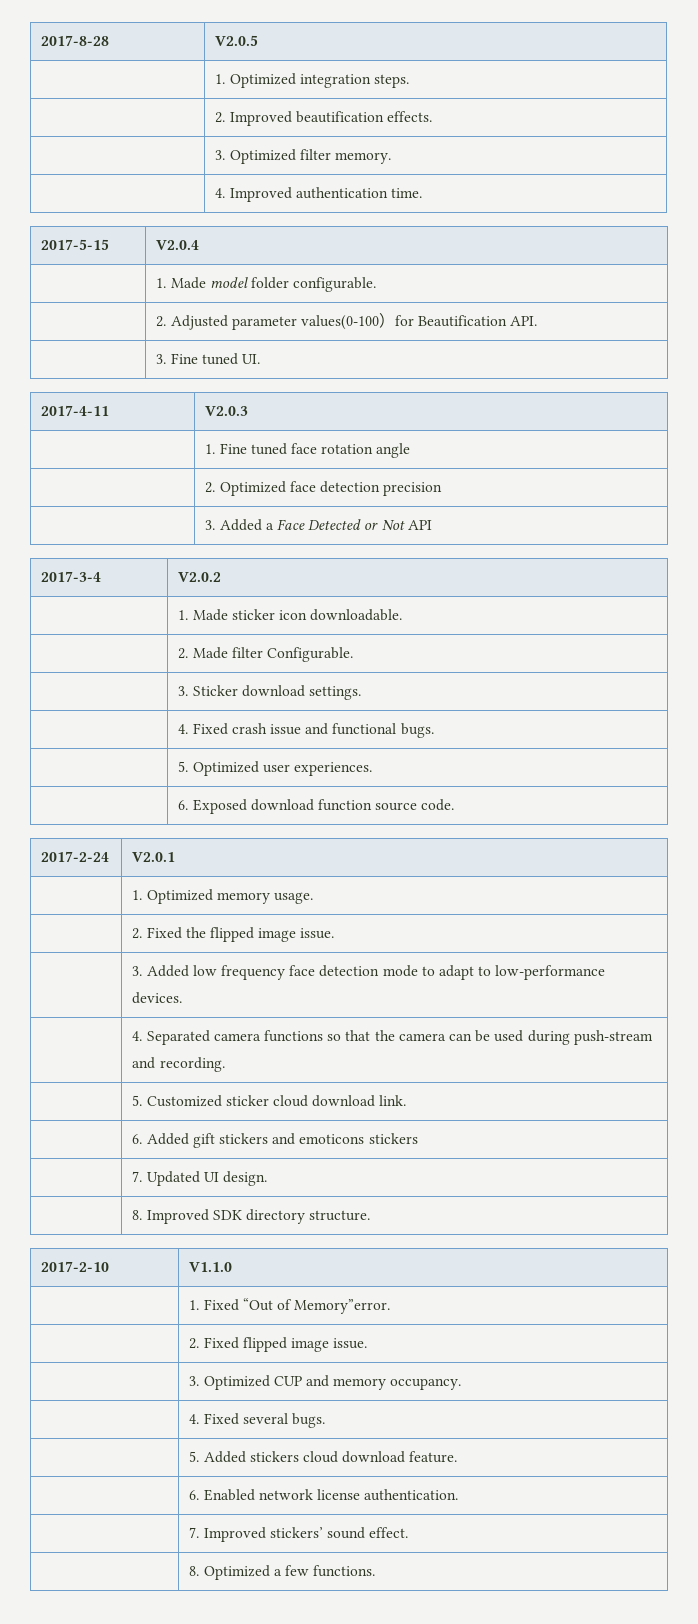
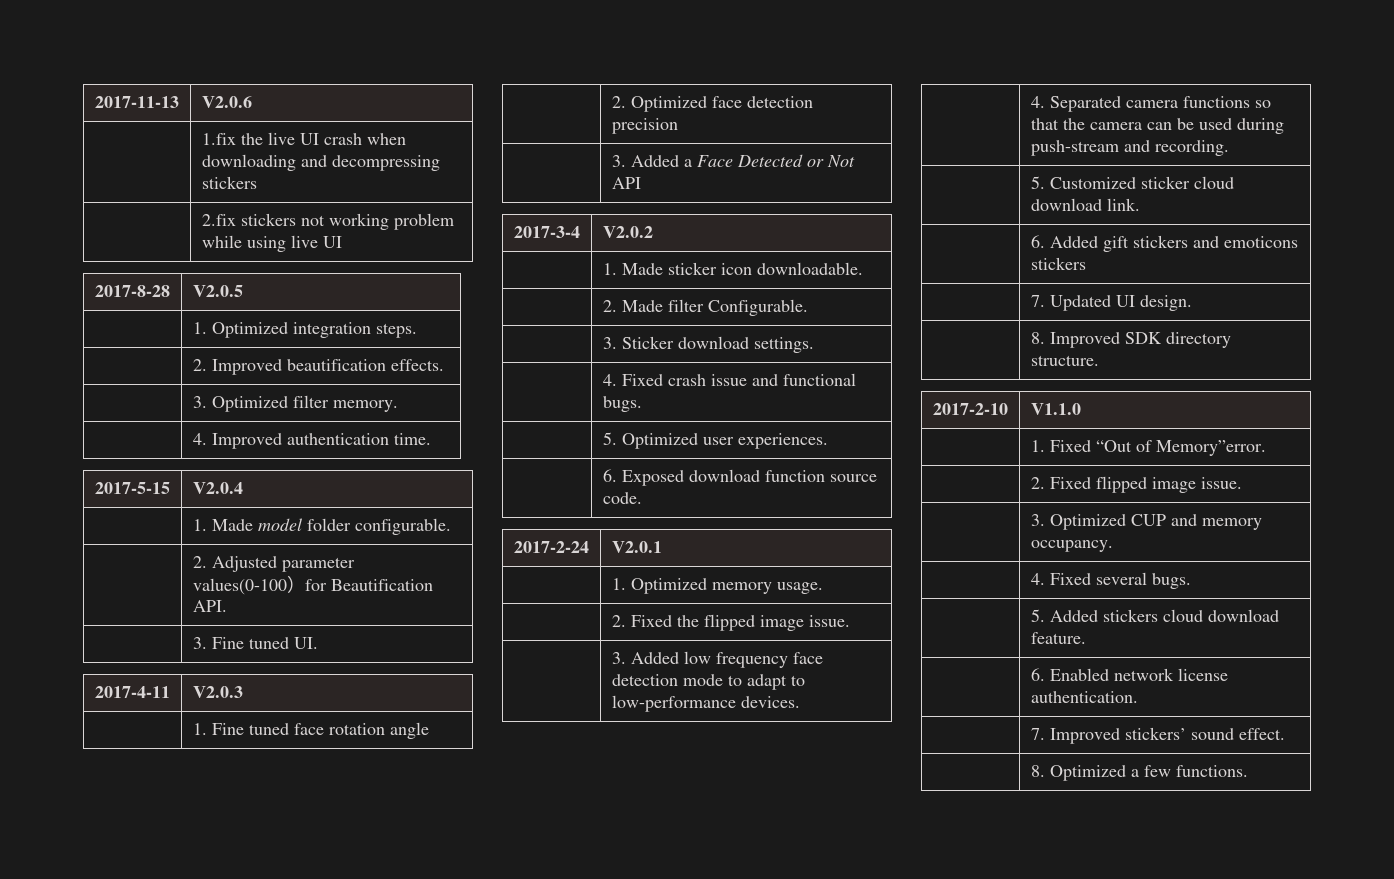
(41, 40) none -> [94,96,179,108] [201,96,252,108] [201,132,406,145] [201,154,440,171] [201,176,257,189] [201,213,454,230] [201,235,342,252] 2017-11-13 | V2.0.6 // | 1.fix the live UI crash when downloading and decompressing stickers // | 2.fix stickers not working problem while using live UI //

